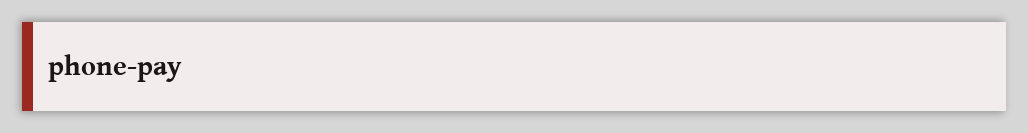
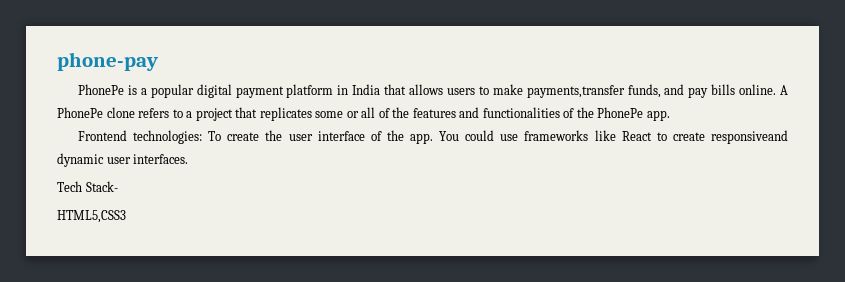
(182, 68) none -> [78,84,788,98] [57,107,670,121] [78,130,789,144] [57,153,189,167] [57,181,118,192] [57,210,126,223] // PhonePe is a popular digital payment platform in India that allows users to make payments,transfer funds, and pay bills online. A PhonePe clone refers to a project that replicates some or all of the features and functionalities of the PhonePe app. // Frontend technologies: To create the user interface of the app. You could use frameworks like React to create responsiveand dynamic user interfaces. // Tech Stack- // HTML5,CSS3

